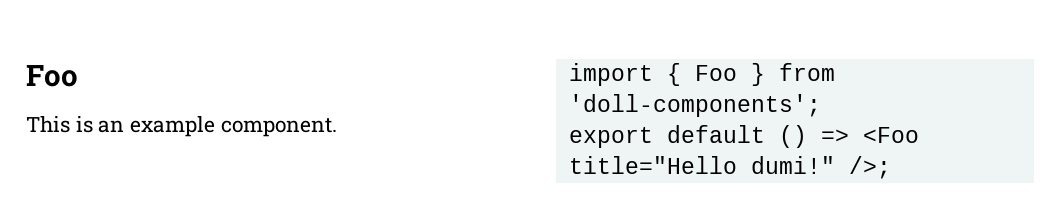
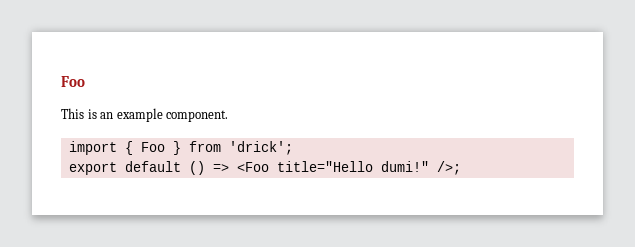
[568,94,821,117] 'doll-components'; -> [228,141,293,155] 'drick';

